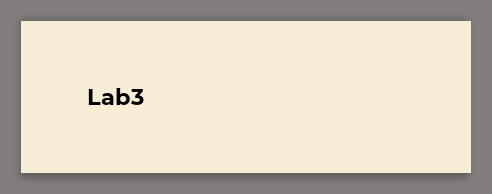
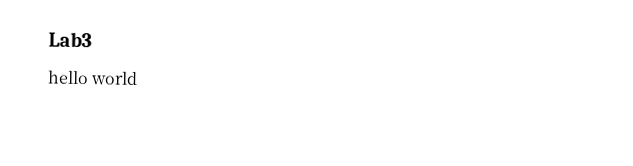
(144, 96) none -> [47,70,139,86] // hello world

